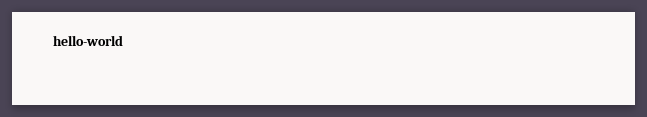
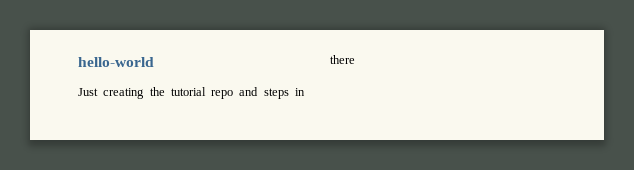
(123, 40) none -> [78,87,305,99] [330,55,355,64] // Just creating the tutorial repo and steps in there

